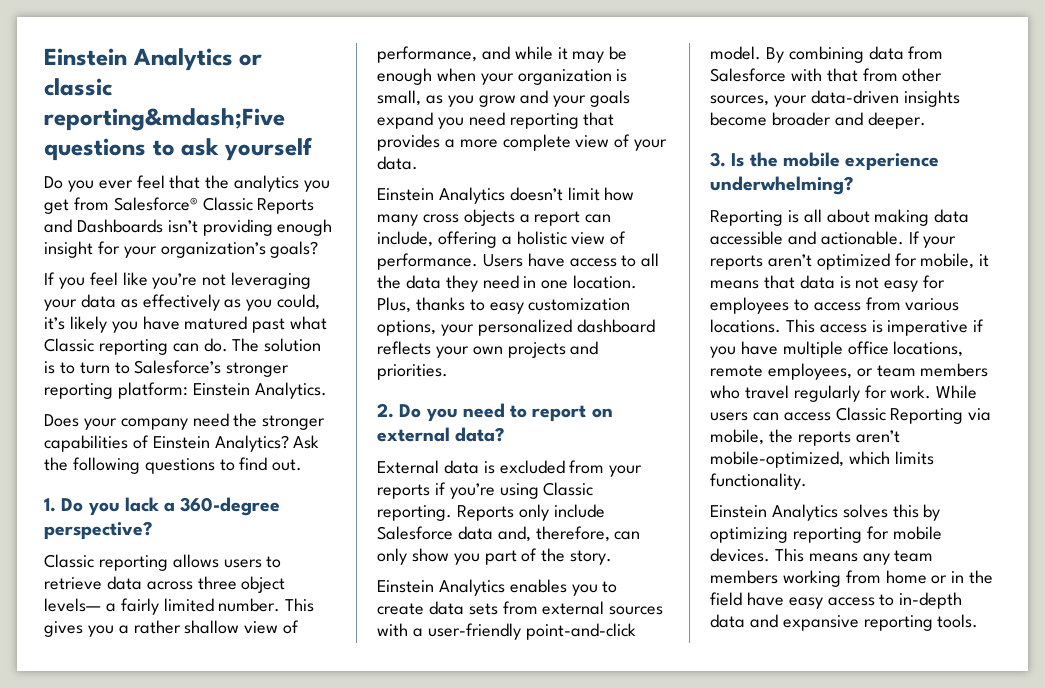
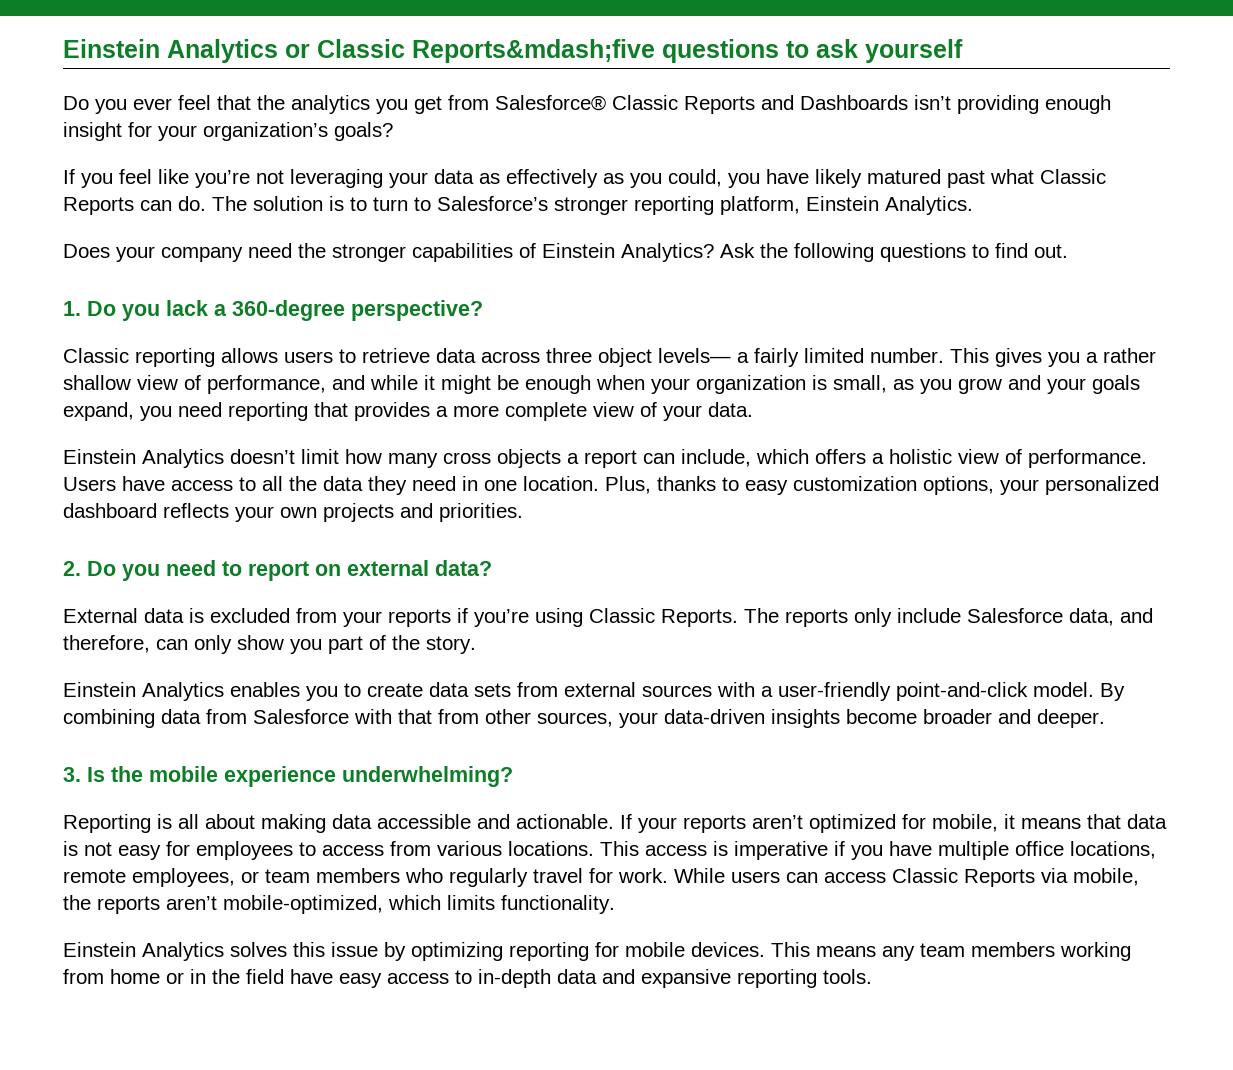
[44,78,112,96] [44,108,285,131] classic reporting&mdash;Five -> [317,39,655,63] Classic Reports&mdash;five
[44,316,180,333] it’s likely you have -> [728,169,862,188] you have likely
[98,339,168,355] reporting -> [63,197,134,215] Reports
[117,382,188,399] platform: -> [720,196,800,215] platform,
[572,51,605,63] may -> [441,375,491,394] might
[377,112,433,129] expand -> [63,402,134,421] expand,
[437,231,497,248] offering -> [756,449,866,464] which offers
[377,505,514,521] reporting. Reports -> [661,608,848,627] Reports. The reports
[457,526,531,542] data and, -> [1069,608,1153,626] data, and
[744,385,860,402] travel regularly -> [449,868,583,887] regularly travel
[890,408,964,424] Reporting -> [964,869,1035,887] Reports
(919, 511) none -> [331,942,378,957] issue

